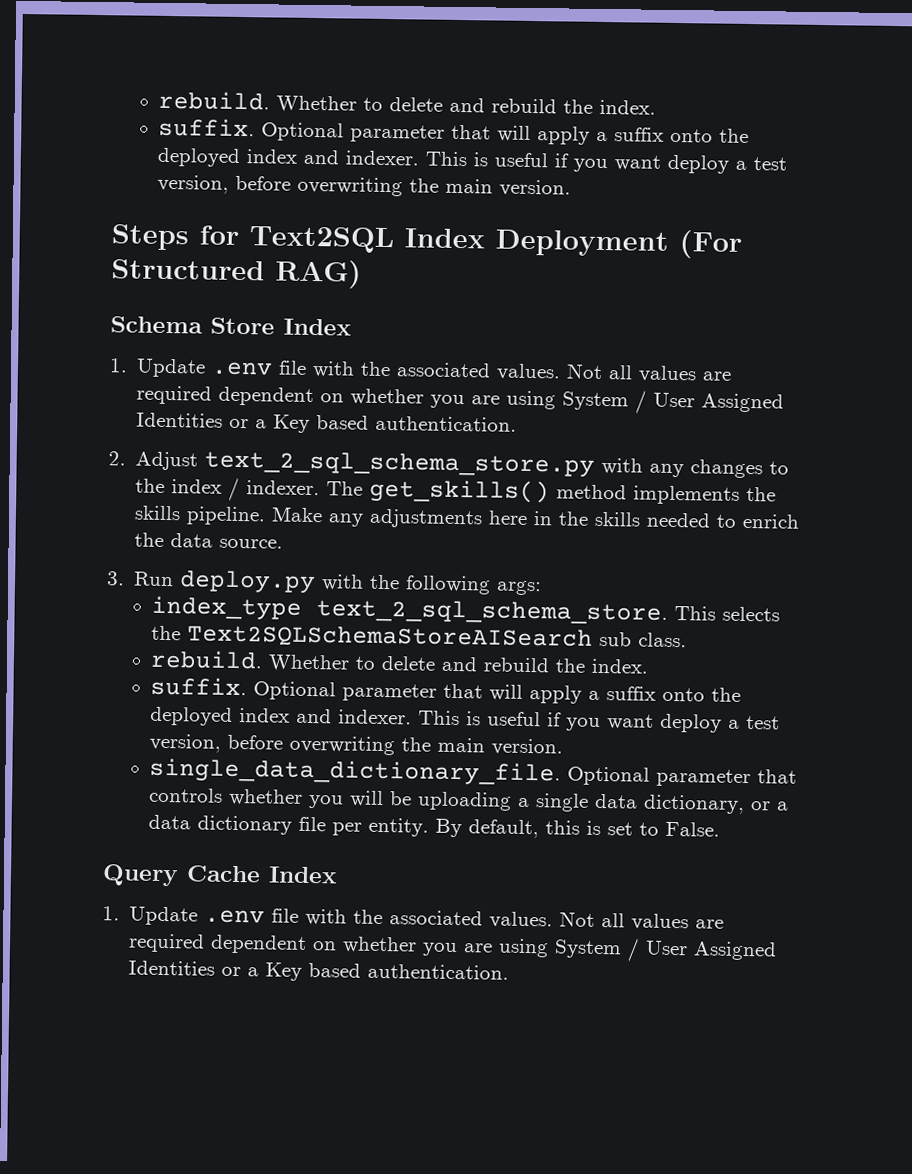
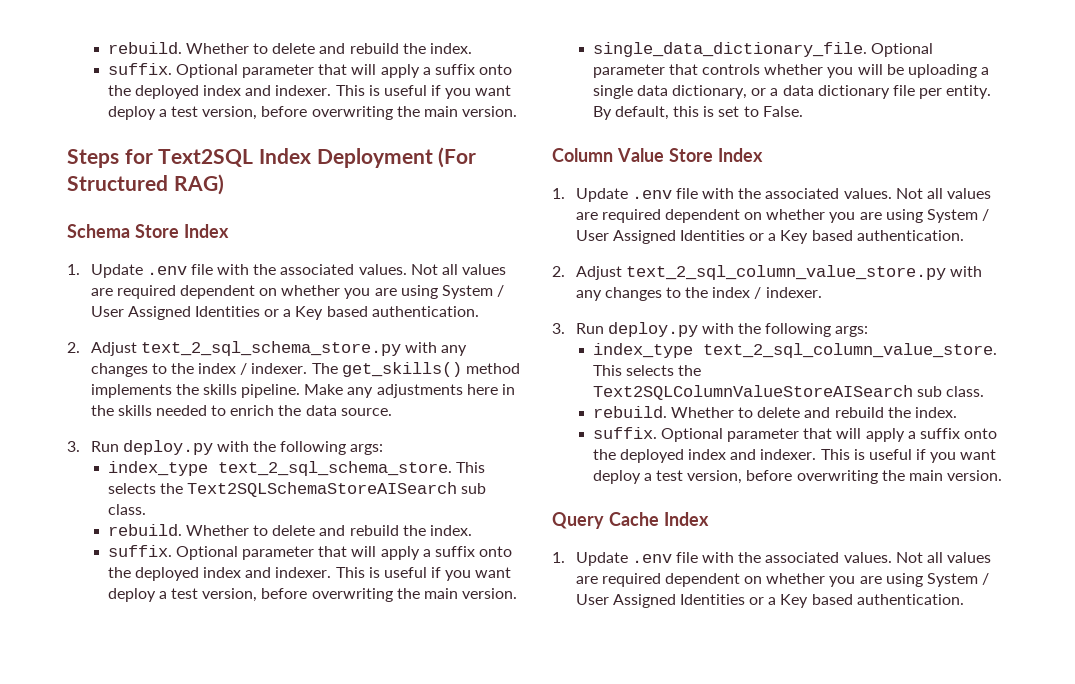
(721, 829) none -> [552,148,763,162] [552,188,992,202] [575,209,990,223] [575,230,964,244] [552,265,982,280] [575,287,822,301] [552,322,869,337] [592,343,997,358] [592,365,701,376] [592,385,984,400] [592,406,957,418] [592,427,998,442] [592,449,997,463] [592,470,1003,484] // Column Value Store Index // 1. Update .env file with the associated values. Not all values are required dependent on whether you are using System / User Assigned Identities or a Key based authentication. // 2. Adjust text_2_sql_column_value_store.py with any changes to the index / indexer. // 3. Run deploy.py with the following args: // index_type text_2_sql_column_value_store. This selects the Text2SQLColumnValueStoreAISearch sub class. // rebuild. Whether to delete and rebuild the index. // suffix. Optional parameter that will apply a suffix onto the deployed index and indexer. This is useful if you want deploy a test version, before overwriting the main version.

